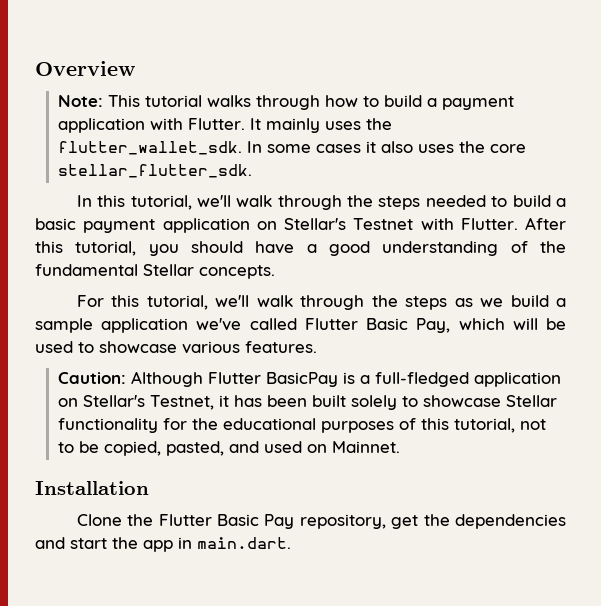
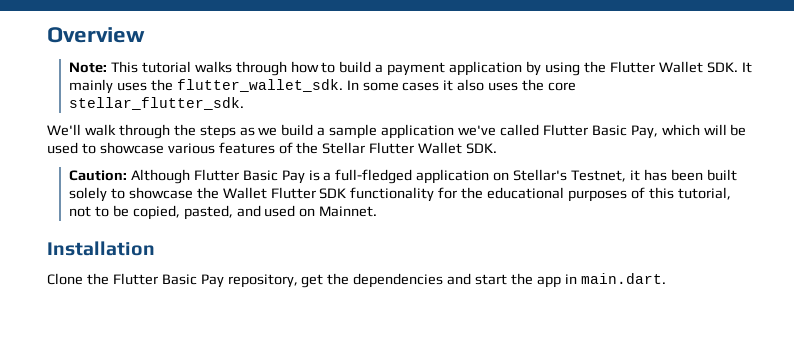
[149,118,245,130] with Flutter. -> [526,61,738,76] by using the Flutter Wallet SDK.
[76,195,566,210] [35,217,566,233] [35,241,566,256] [35,264,275,279] [76,295,250,310] In this tutorial, we'll walk through the steps needed to build a basic payment application on Stellar's Testnet with Flutter. After this tutorial, you should have a good understanding of the fundamental Stellar concepts. // For this tutorial, we'll -> [47,124,81,136] We'll
[245,341,317,353] features. -> [218,142,498,154] features of the Stellar Flutter Wallet SDK.
[265,372,338,387] BasicPay -> [242,170,305,184] Basic Pay
[505,395,557,407] Stellar -> [196,187,347,199] the Wallet Flutter SDK

